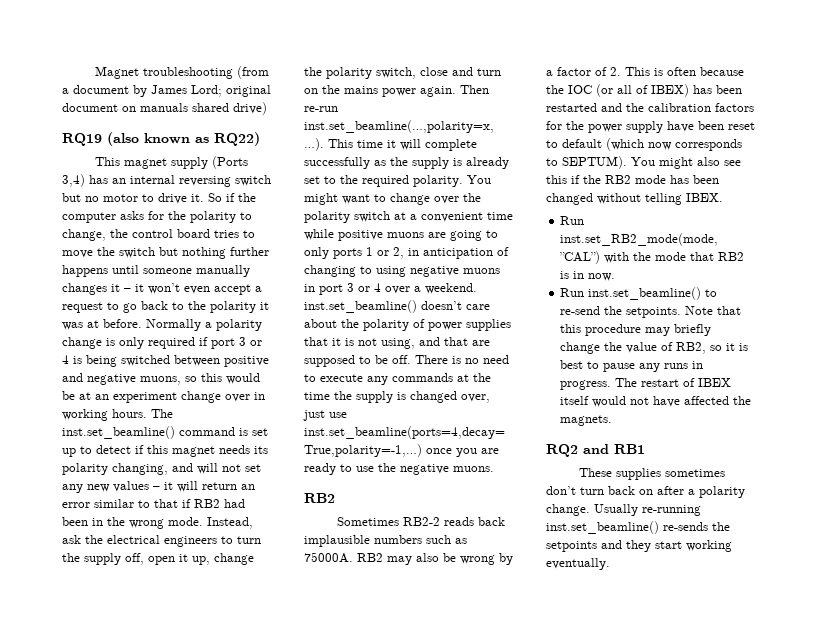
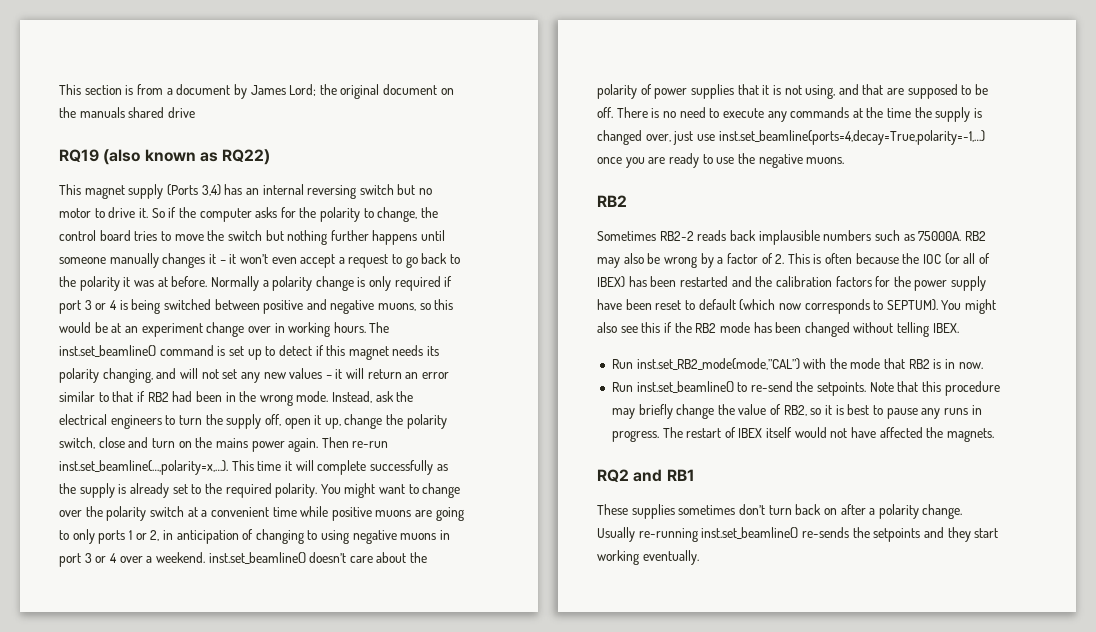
[94,66,269,79] Magnet troubleshooting (from -> [59,84,163,95] This section is from
(222, 91) none -> [319,84,337,95] the
(136, 109) none -> [59,107,76,118] the
[233,102,267,115] drive) -> [167,107,195,118] drive

